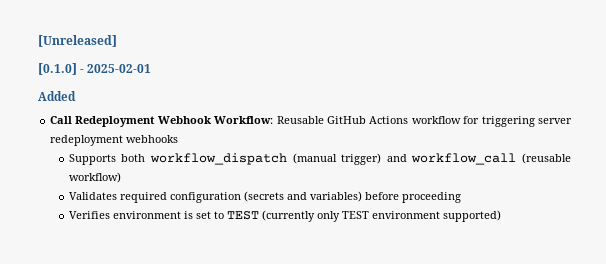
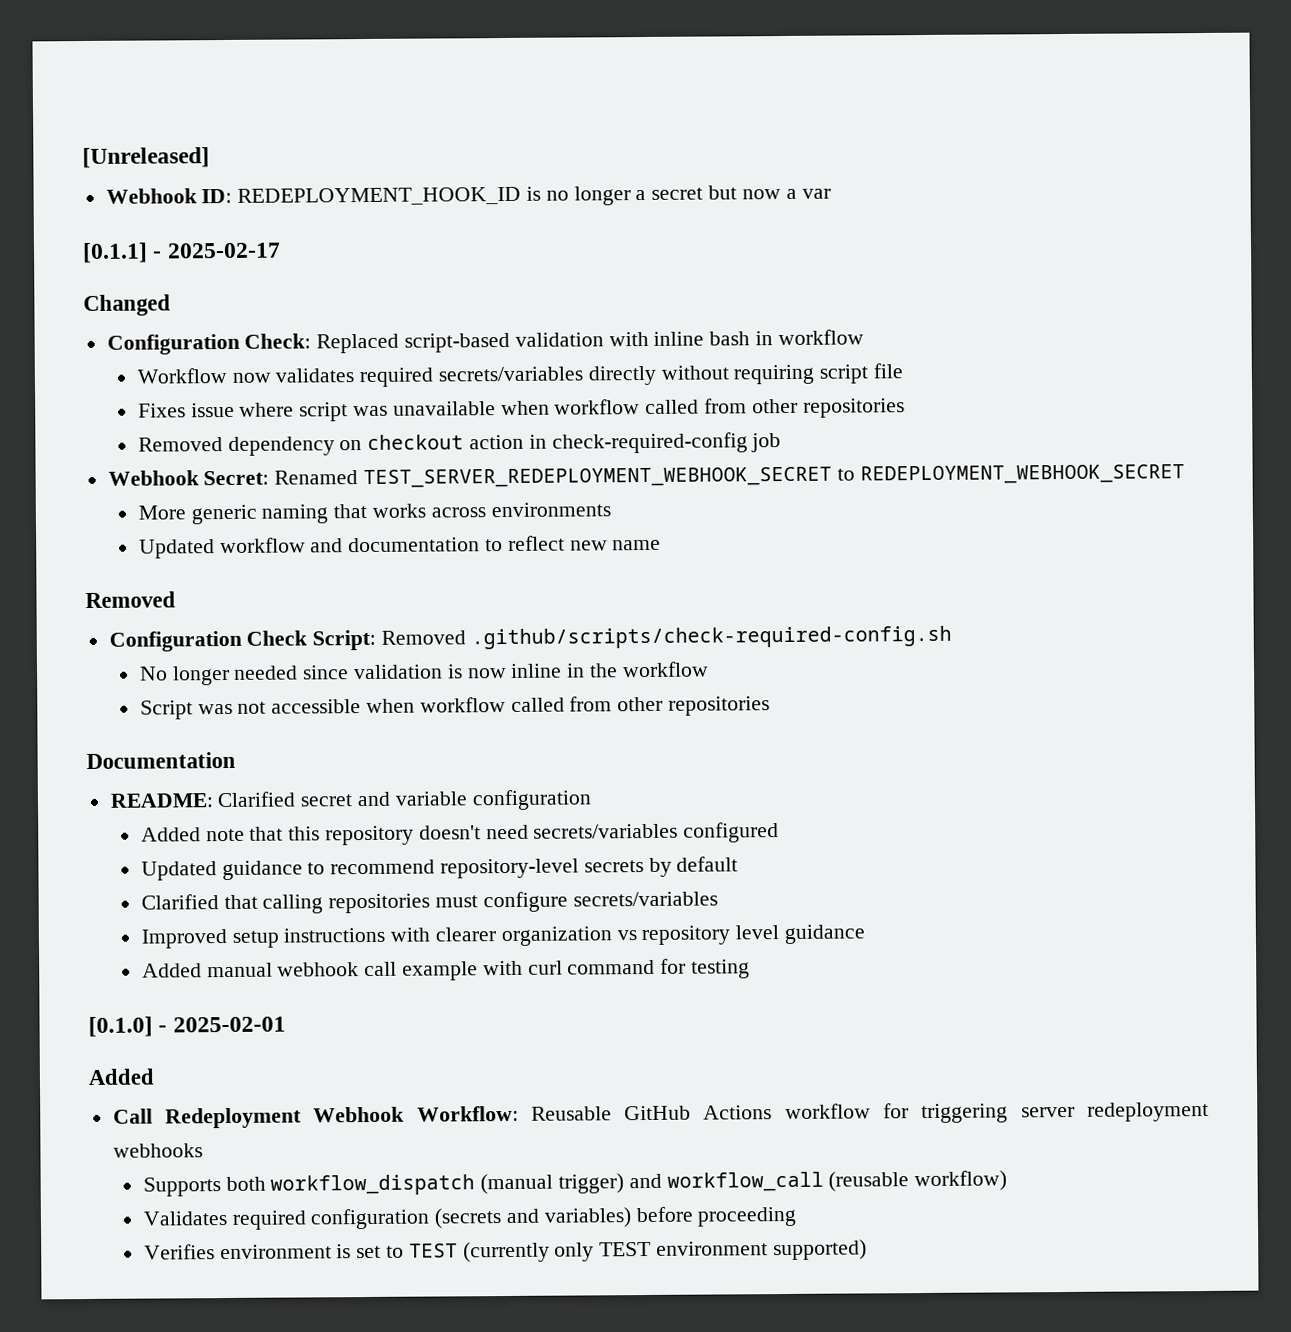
(117, 41) none -> [105,185,831,206] [82,242,281,264] [83,294,171,317] [106,329,864,355] [136,363,904,388] [137,398,905,422] [137,432,782,456] [107,464,1185,489] [137,502,611,525] [138,535,662,559] [85,591,176,609] [108,625,952,652] [138,661,709,686] [139,696,771,720] [86,751,236,770] [109,789,592,811] [140,822,780,846] [140,856,739,881] [140,891,718,914] [140,924,866,949] [141,958,751,981] // Webhook ID: REDEPLOYMENT_HOOK_ID is no longer a secret but now a var // [0.1.1] - 2025-02-17 // Changed // Configuration Check: Replaced script-based validation with inline bash in workflow // Workflow now validates required secrets/variables directly without requiring script file // Fixes issue where script was unavailable when workflow called from other repositories // Removed dependency on checkout action in check-required-config job // Webhook Secret: Renamed TEST_SERVER_REDEPLOYMENT_WEBHOOK_SECRET to REDEPLOYMENT_WEBHOOK_SECRET // More generic naming that works across environments // Updated workflow and documentation to reflect new name // Removed // Configuration Check Script: Removed .github/scripts/check-required-config.sh // No longer needed since validation is now inline in the workflow // Script was not accessible when workflow called from other repositories // Documentation // README: Clarified secret and variable configuration // Added note that this repository doesn't need secrets/variables configured // Updated guidance to recommend repository-level secrets by default // Clarified that calling repositories must configure secrets/variables // Improved setup instructions with clearer organization vs repository level guidance // Added manual webhook call example with curl command for testing

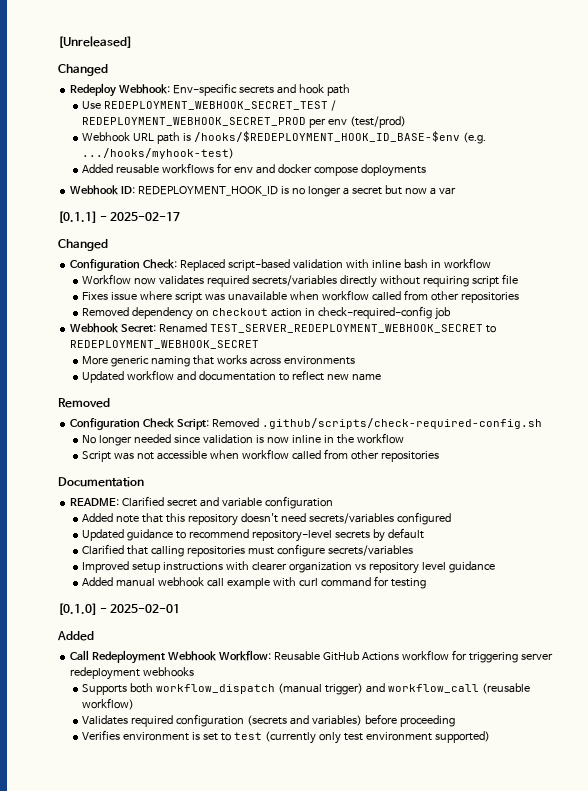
(210, 158) none -> [58,64,108,76] [70,83,350,97] [82,100,337,111] [82,116,407,128] [82,131,487,144] [82,148,235,159] [82,163,427,177] // Changed // Redeploy Webhook: Env-specific secrets and hook path // Use REDEPLOYMENT_WEBHOOK_SECRET_TEST / REDEPLOYMENT_WEBHOOK_SECRET_PROD per env (test/prod) // Webhook URL path is /hooks/$REDEPLOYMENT_HOOK_ID_BASE-$env (e.g. .../hooks/myhook-test) // Added reusable workflows for env and docker compose doployments
[408,1243,458,1258] TEST -> [234,732,263,740] test
[599,1241,652,1257] TEST -> [344,733,364,741] test

